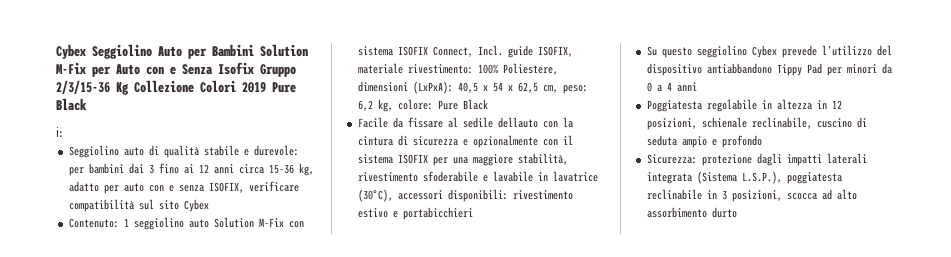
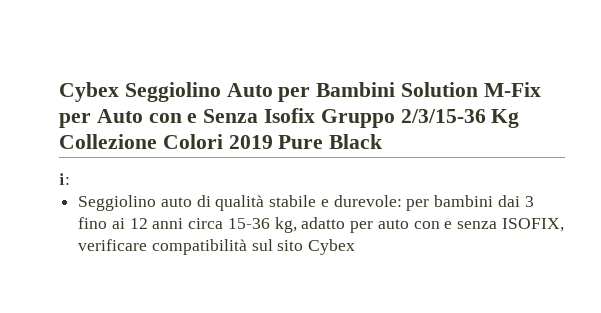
[68,217,304,230] [357,45,573,58] [357,63,558,75] [357,81,588,94] [357,99,488,112] [357,117,573,128] [357,135,573,148] [357,153,568,166] [357,171,598,182] [357,189,573,202] [357,207,473,220] [646,45,892,58] [646,63,892,76] [646,82,697,92] [646,99,842,112] [646,117,867,130] [646,135,762,148] [646,153,867,166] [646,171,842,184] [646,189,857,202] [646,207,737,218] // Contenuto: 1 seggiolino auto Solution M-Fix con sistema ISOFIX Connect, Incl. guide ISOFIX, materiale rivestimento: 100% Poliestere, dimensioni (LxPxA): 40,5 x 54 x 62,5 cm, peso: 6,2 kg, colore: Pure Black // Facile da fissare al sedile dellauto con la cintura di sicurezza e opzionalmente con il sistema ISOFIX per una maggiore stabilità, rivestimento sfoderabile e lavabile in lavatrice (30°C), accessori disponibili: rivestimento estivo e portabicchieri // Su questo seggiolino Cybex prevede l’utilizzo del dispositivo antiabbandono Tippy Pad per minori da 0 a 4 anni // Poggiatesta regolabile in altezza in 12 posizioni, schienale reclinabile, cuscino di seduta ampio e profondo // Sicurezza: protezione dagli impatti laterali integrata (Sistema L.S.P.), poggiatesta reclinabile in 3 posizioni, scocca ad alto assorbimento durto -> (356, 247) none

